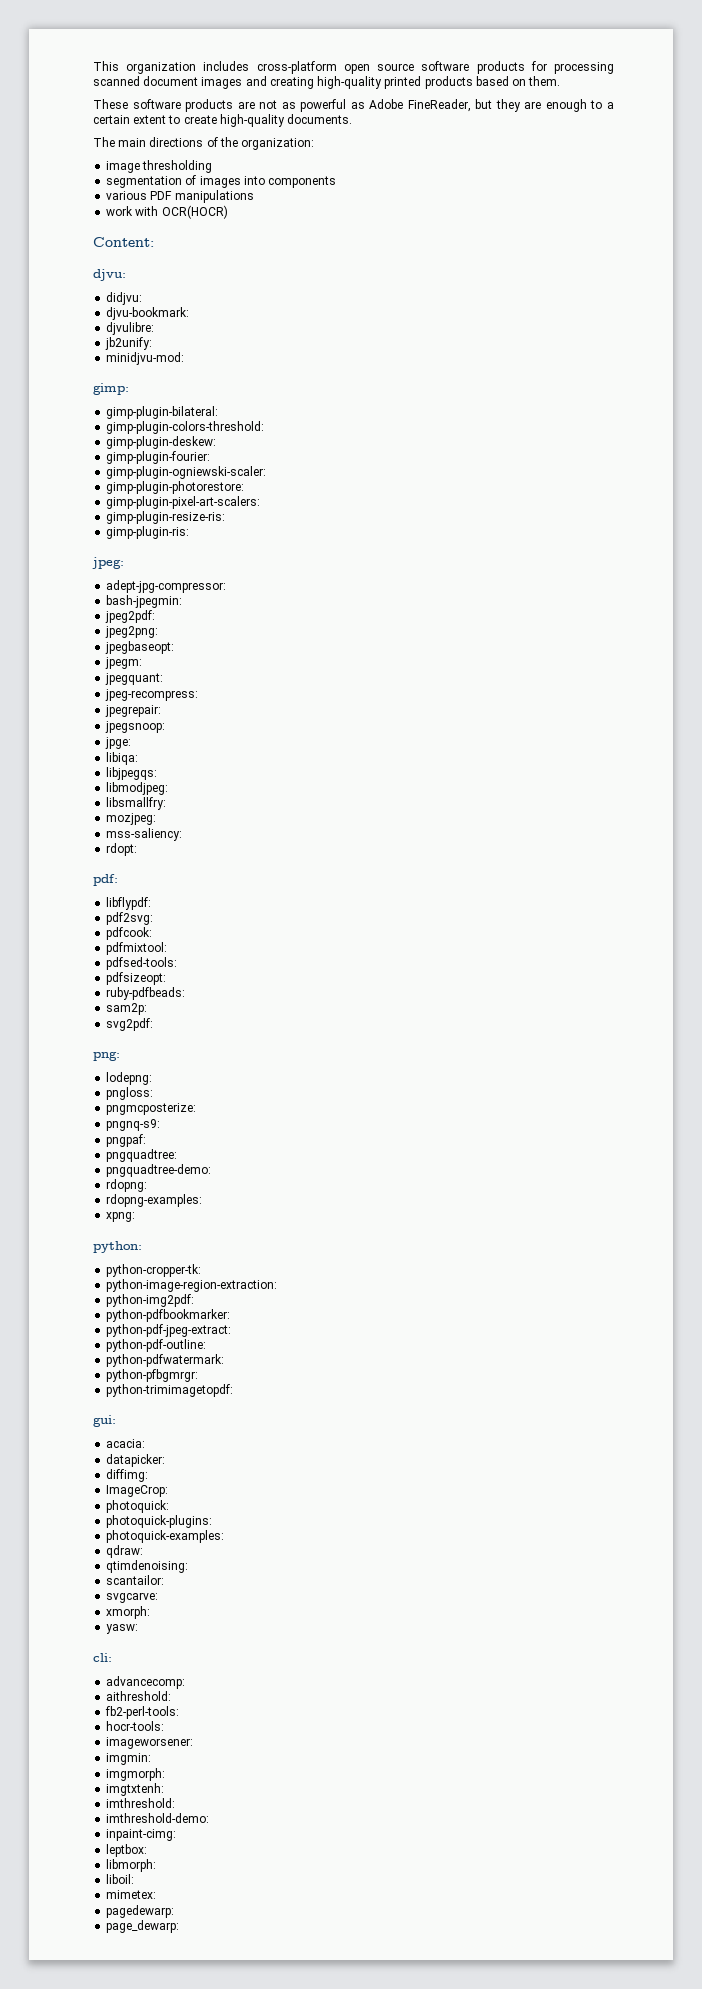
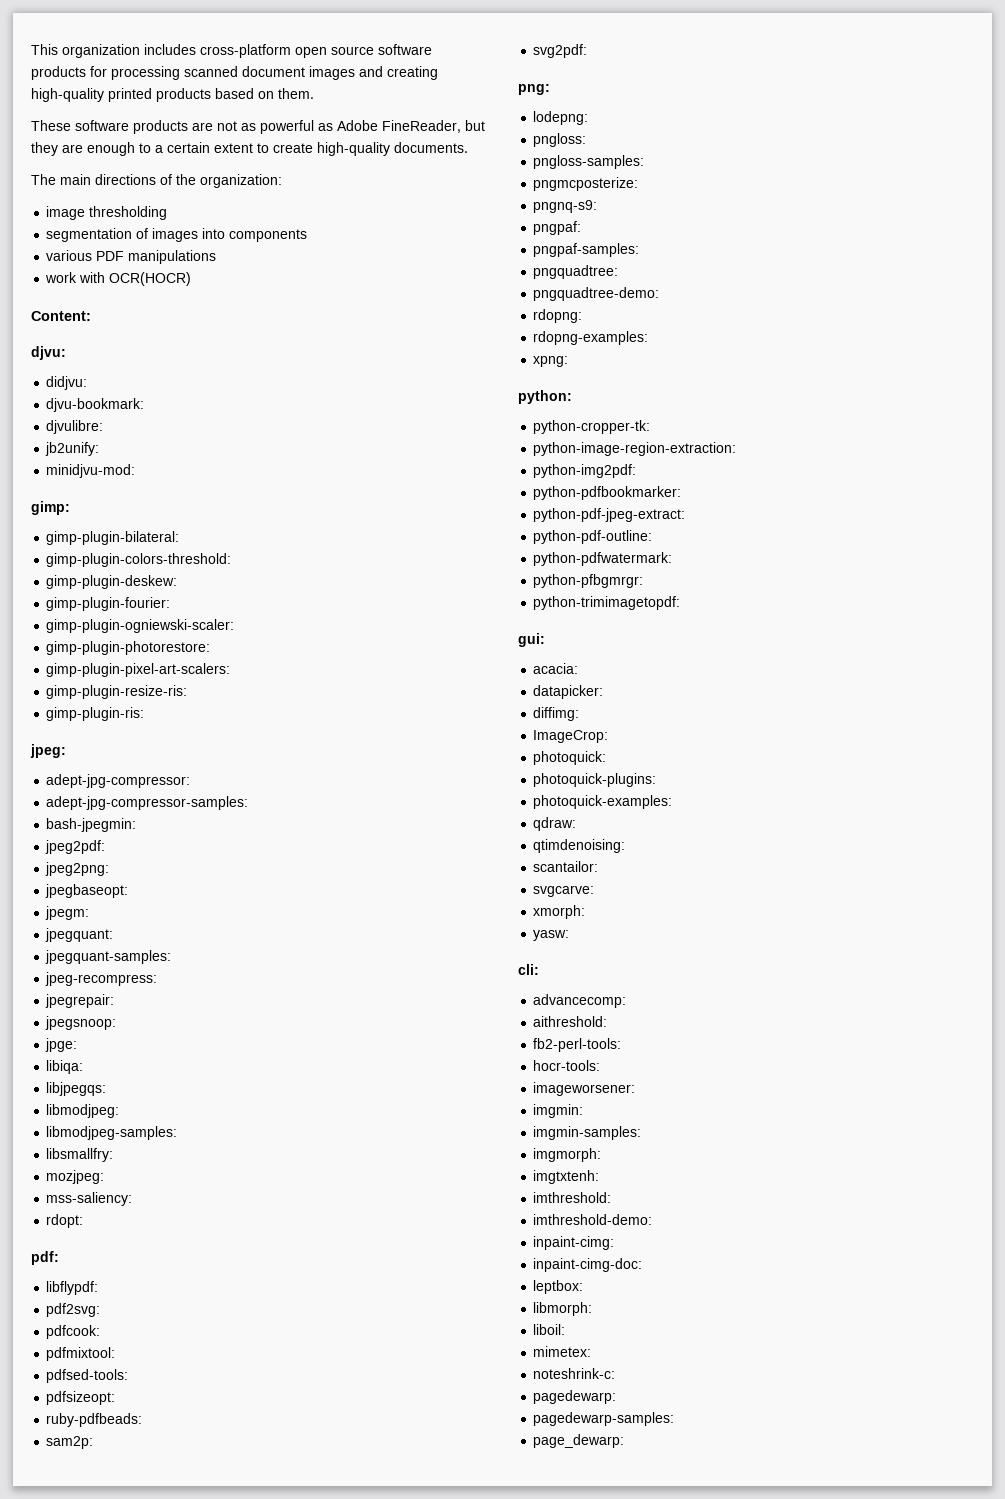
(227, 586) none -> [46,796,249,810] // adept-jpg-compressor-samples:
(164, 679) none -> [45,950,172,964] // jpegquant-samples:
(169, 788) none -> [46,1126,178,1140] // libmodjpeg-samples:
(154, 1093) none -> [533,155,645,169] // pngloss-samples:
(147, 1140) none -> [533,243,640,257] // pngpaf-samples:
(152, 1759) none -> [533,1126,642,1140] // imgmin-samples:
(177, 1835) none -> [533,1258,643,1272] // inpaint-cimg-doc:
(157, 1894) none -> [533,1368,616,1379] // noteshrink-c:
(175, 1911) none -> [533,1412,675,1426] // pagedewarp-samples:

